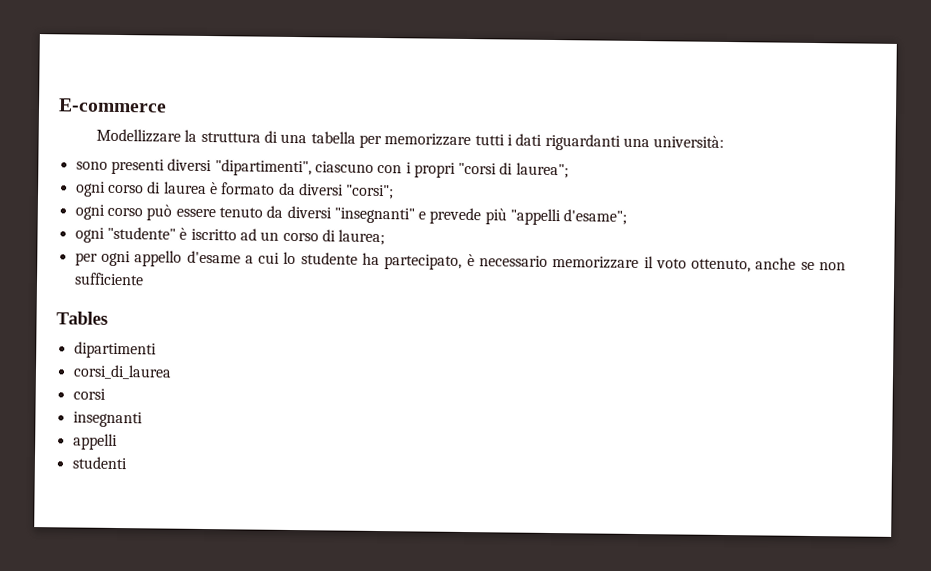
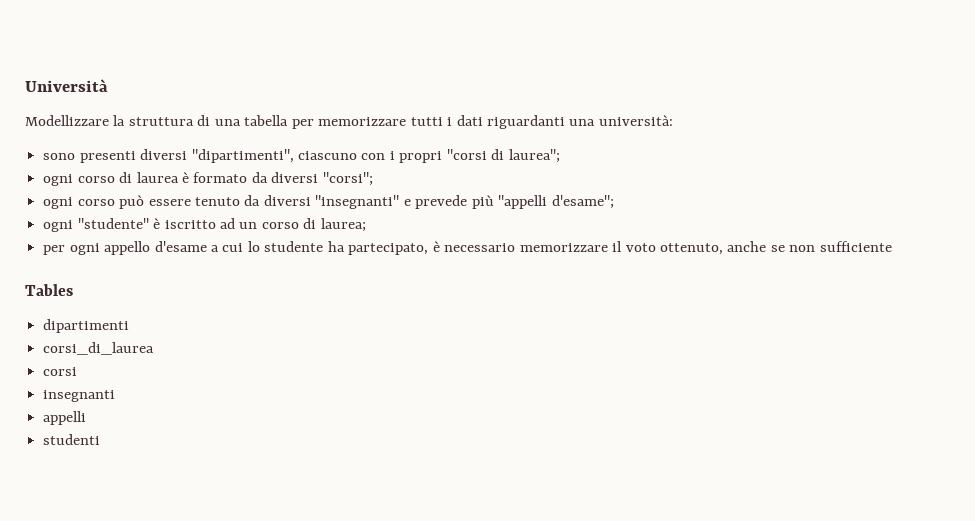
[58,98,167,113] E-commerce -> [25,79,108,92] Università

